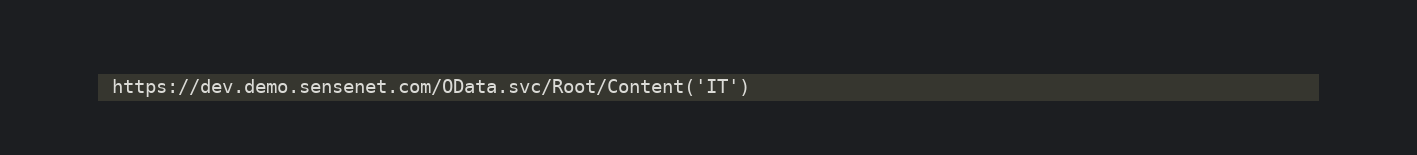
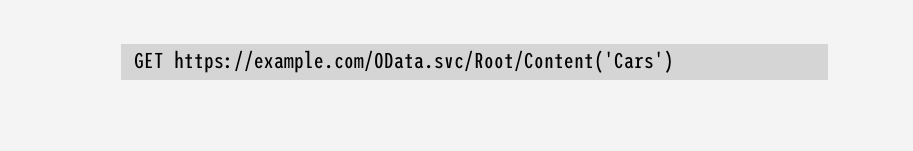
[112,79,751,97] https://dev.demo.sensenet.com/OData.svc/Root/Content('IT') -> [134,50,675,73] GET https://example.com/OData.svc/Root/Content('Cars')

